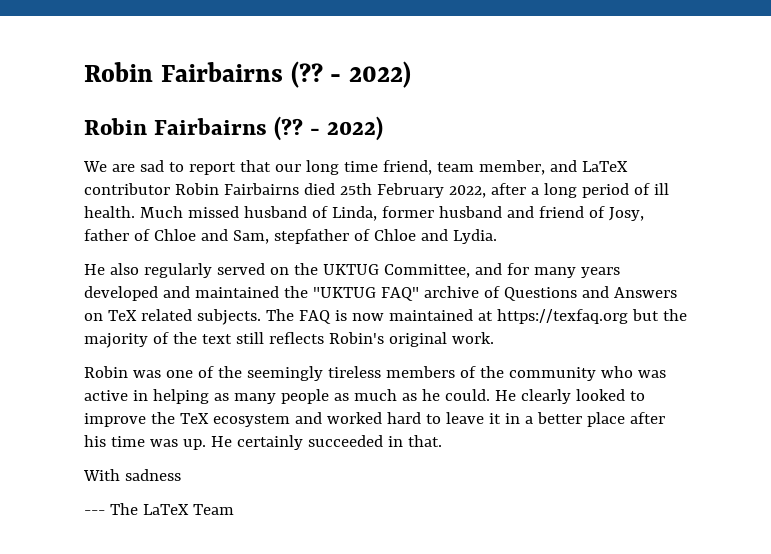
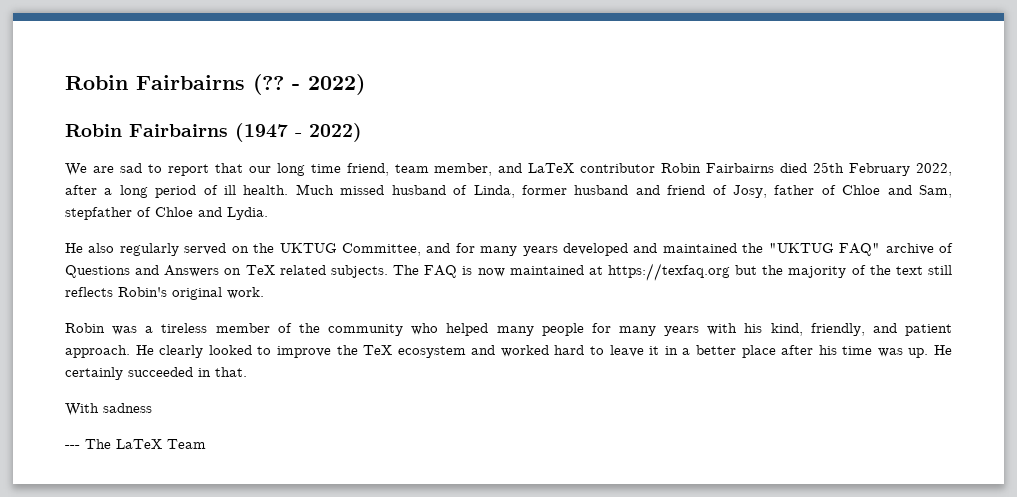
[274,116,304,141] (?? -> [235,123,288,142] (1947
[165,366,666,381] [84,389,490,404] one of the seemingly tireless members of the community who was active in helping as many people as much as he could. -> [145,323,952,336] [65,345,130,358] a tireless member of the community who helped many people for many years with his kind, friendly, and patient approach.

